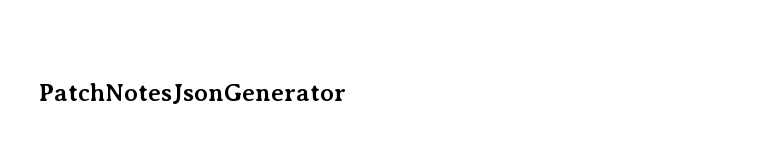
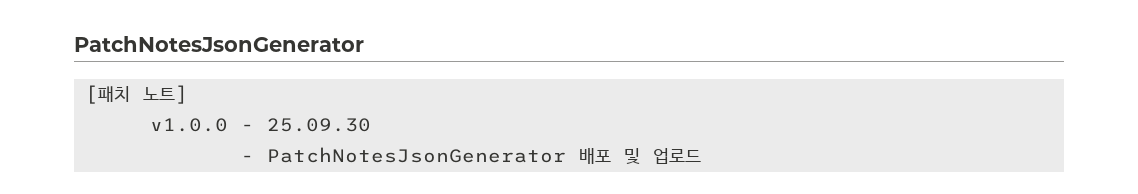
[39,83,346,104] PatchNotesJsonGenerator -> [74,36,364,52] [84,85,188,104] [149,118,371,132] [240,147,701,164] PatchNotesJsonGenerator // [패치 노트] // v1.0.0 - 25.09.30 // - PatchNotesJsonGenerator 배포 및 업로드

